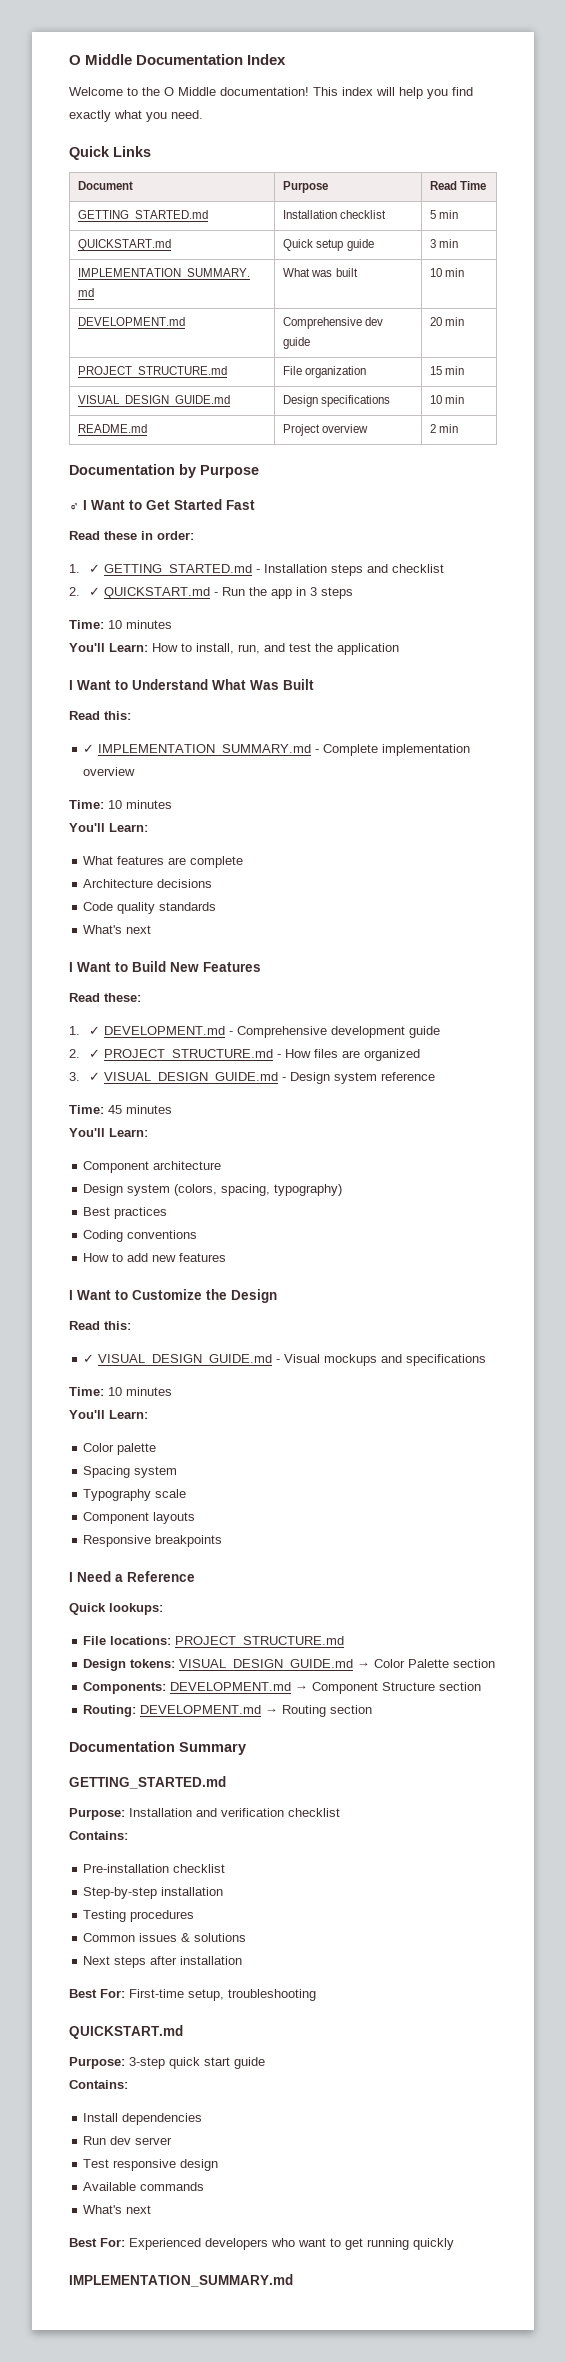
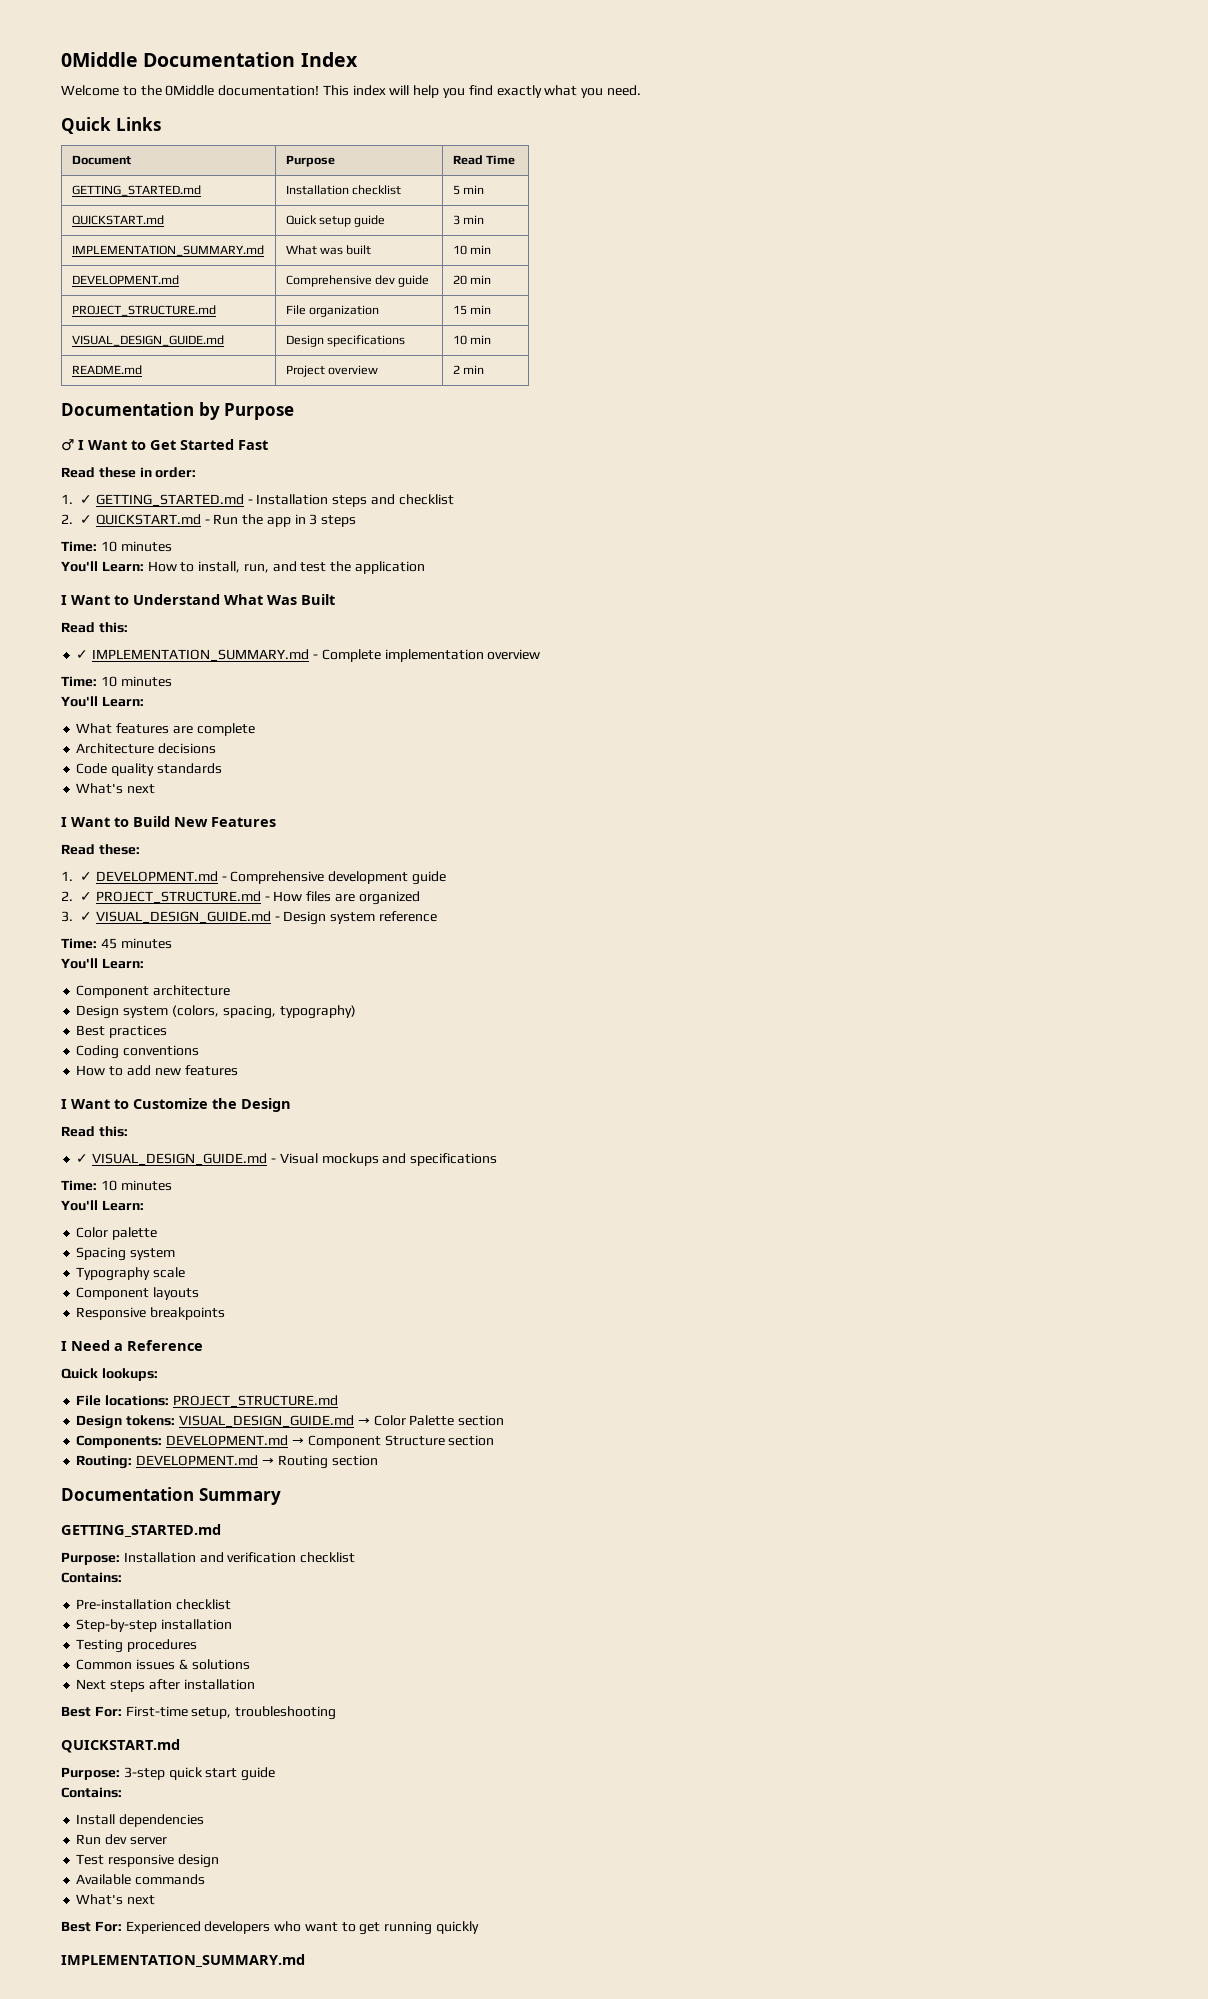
[69,54,133,65] O Middle -> [61,52,138,67] 0Middle
[164,87,216,96] O Middle -> [165,85,215,96] 0Middle

